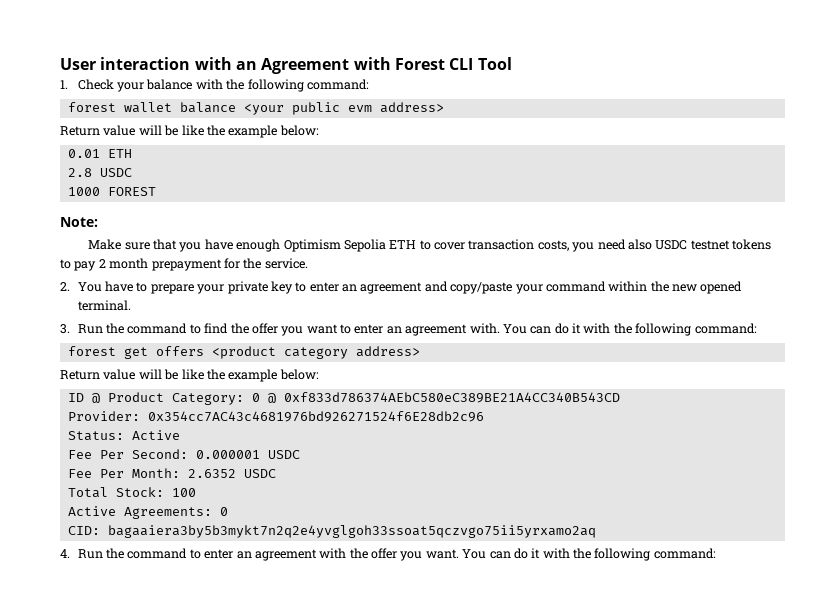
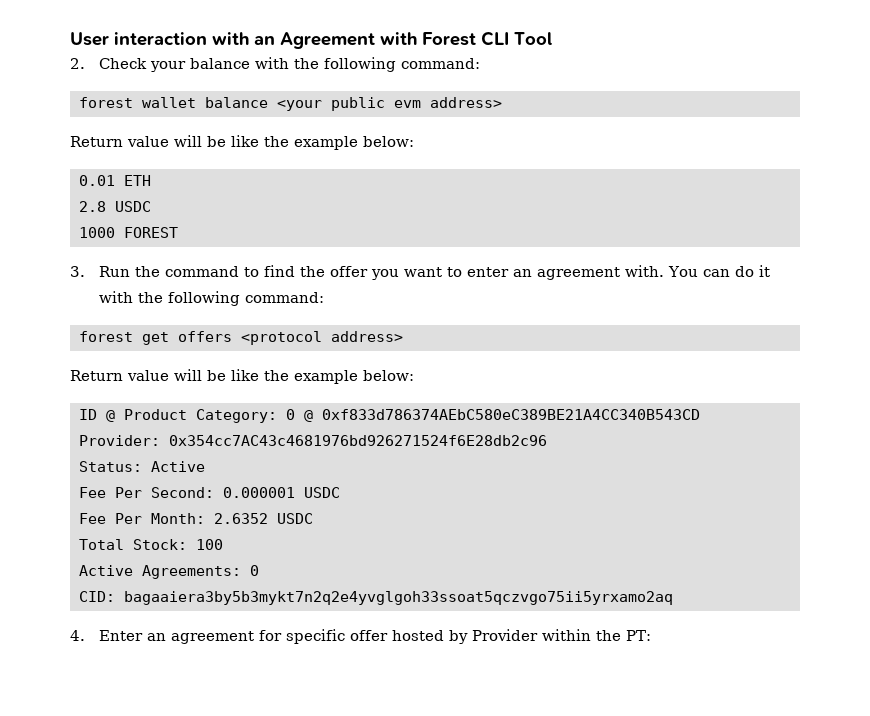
[60,80,68,89] 1. -> [70,58,85,69] 2.
[60,217,98,227] [88,239,772,252] [60,258,308,271] [60,281,743,294] [77,300,131,311] // Note: // Make sure that you have enough Optimism Sepolia ETH to cover transaction costs, you need also USDC testnet tokens to pay 2 month prepayment for the service. // 2. You have to prepare your private key to enter an agreement and copy/paste your command within the new opened terminal. -> (178, 232) none
[211,346,348,359] <product category -> [241,331,322,345] <protocol
[77,548,716,561] Run the command to enter an agreement with the offer you want. You can do it with the following command: -> [98,629,651,644] Enter an agreement for specific offer hosted by Provider within the PT:

